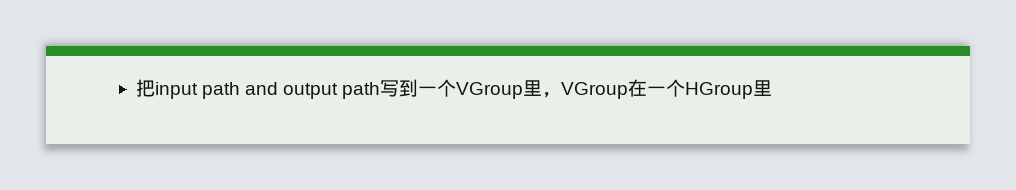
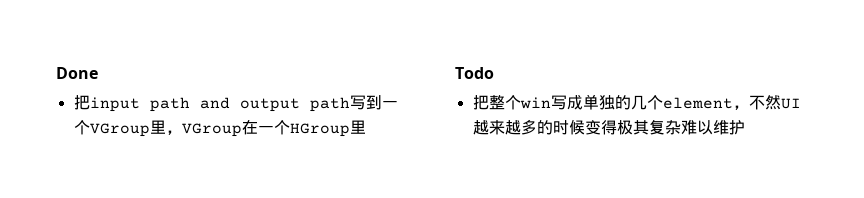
(135, 88) none -> [56,67,98,79] Done //
(773, 88) none -> [455,67,494,79] [472,94,801,110] [472,119,745,135] // Todo // 把整个win写成单独的几个element，不然UI越来越多的时候变得极其复杂难以维护

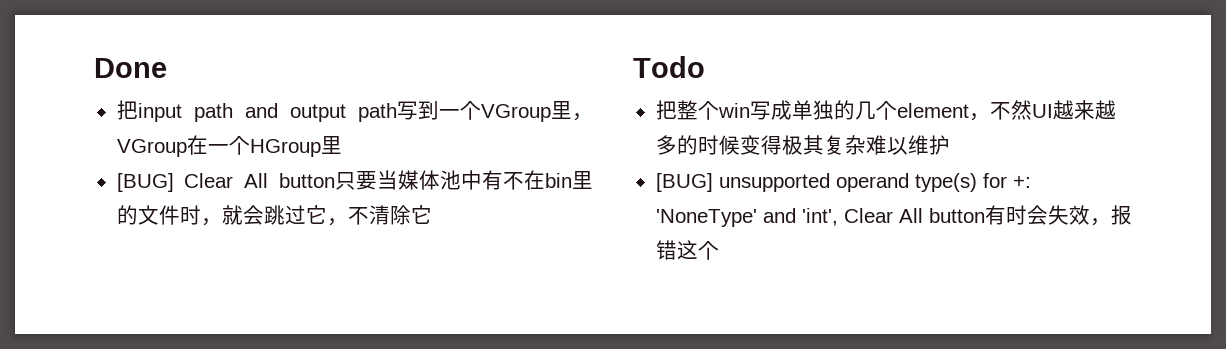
(366, 127) none -> [116,170,593,192] [116,205,432,226] // [BUG] Clear All button只要当媒体池中有不在bin里的文件时，就会跳过它，不清除它
(745, 127) none -> [655,173,1031,192] [655,205,1132,227] [655,240,719,260] // [BUG] unsupported operand type(s) for +: 'NoneType' and 'int', Clear All button有时会失效，报错这个

